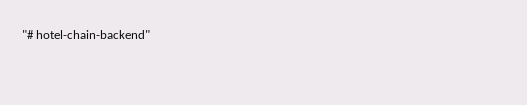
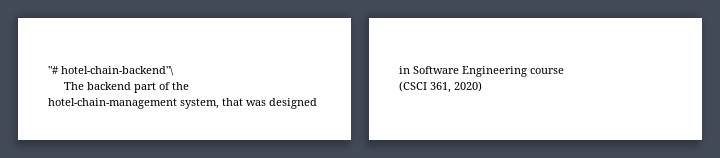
[36,30,151,39] hotel-chain-backend" -> [61,66,174,76] [64,82,190,93] [48,98,317,109] [399,66,564,77] [399,81,482,93] hotel-chain-backend"\ // The backend part of the hotel-chain-management system, that was designed in Software Engineering course // (CSCI 361, 2020)

